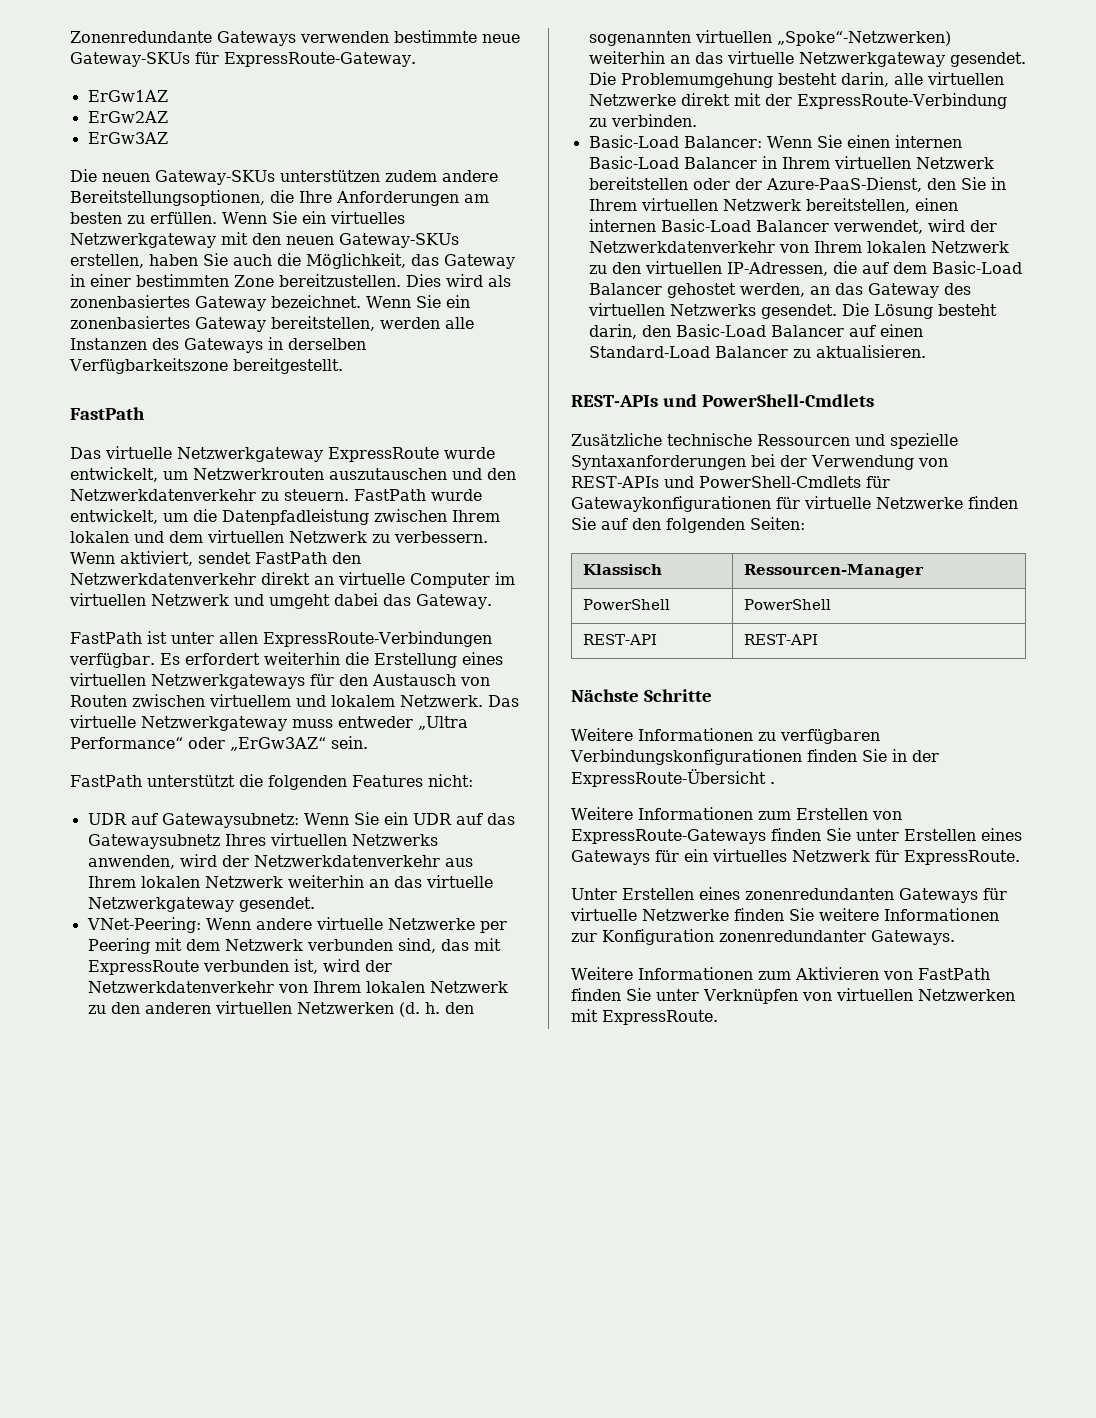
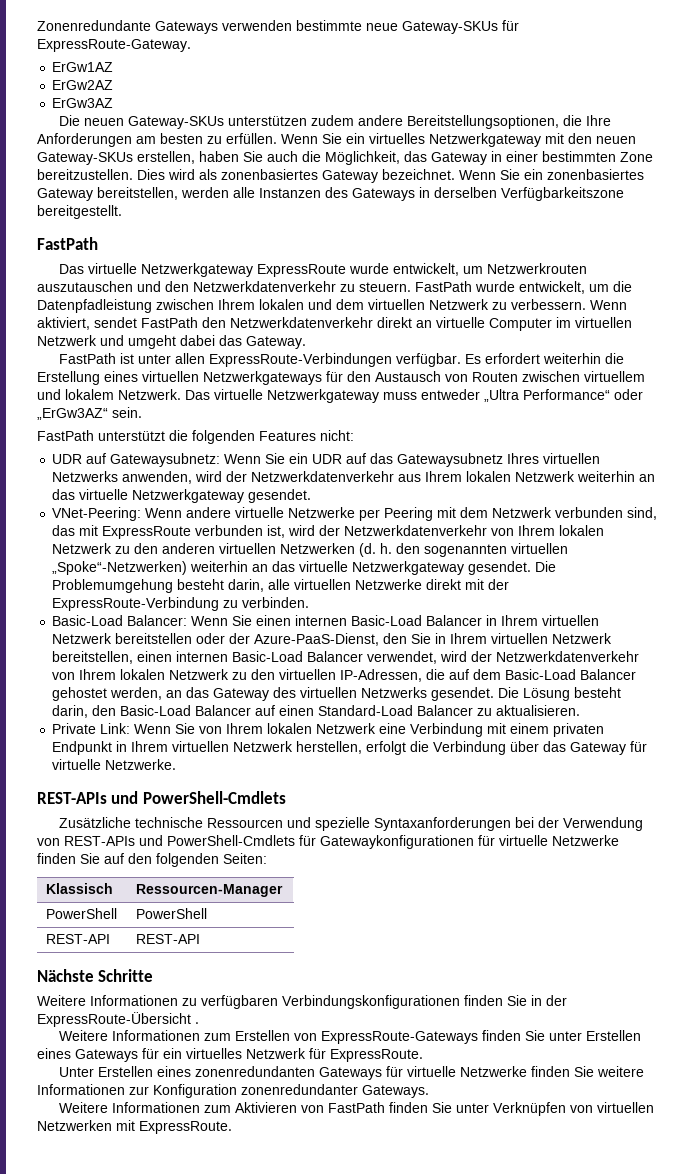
(926, 351) none -> [52,723,605,737] [52,741,648,755] [52,759,177,770] // Private Link: Wenn Sie von Ihrem lokalen Netzwerk eine Verbindung mit einem privaten Endpunkt in Ihrem virtuellen Netzwerk herstellen, erfolgt die Verbindung über das Gateway für virtuelle Netzwerke.

